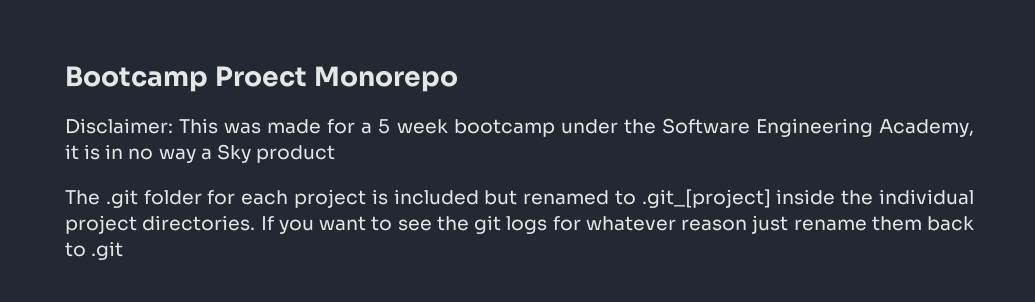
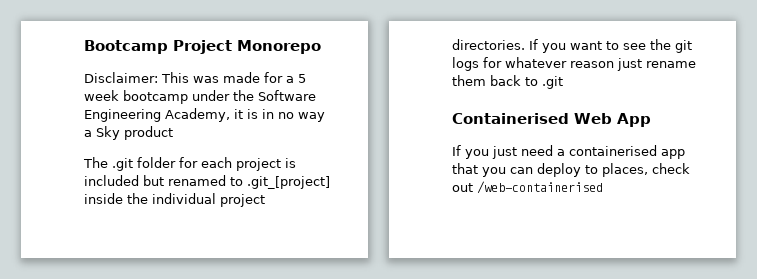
[215,66,308,87] Proect -> [173,40,232,54] Project
(124, 250) none -> [452,113,651,127] [452,145,685,159] [452,163,690,177] [452,181,603,194] // Containerised Web App // If you just need a containerised app that you can deploy to places, check out /web-containerised

